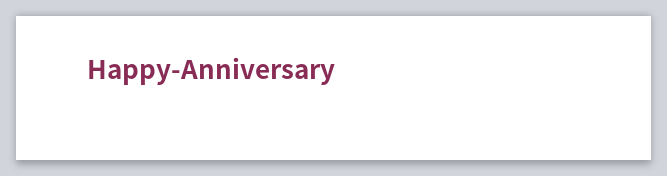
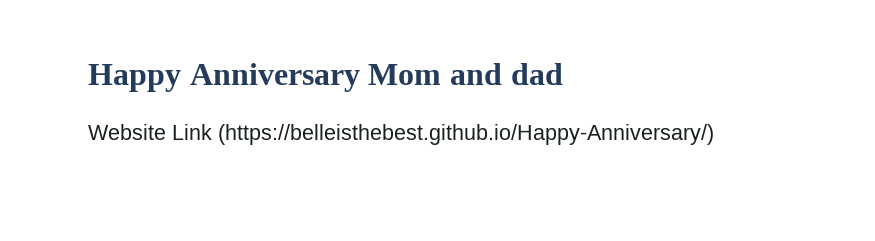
[87,57,335,85] Happy-Anniversary -> [88,63,563,92] [88,124,714,145] Happy Anniversary Mom and dad // Website Link (https://belleisthebest.github.io/Happy-Anniversary/)

